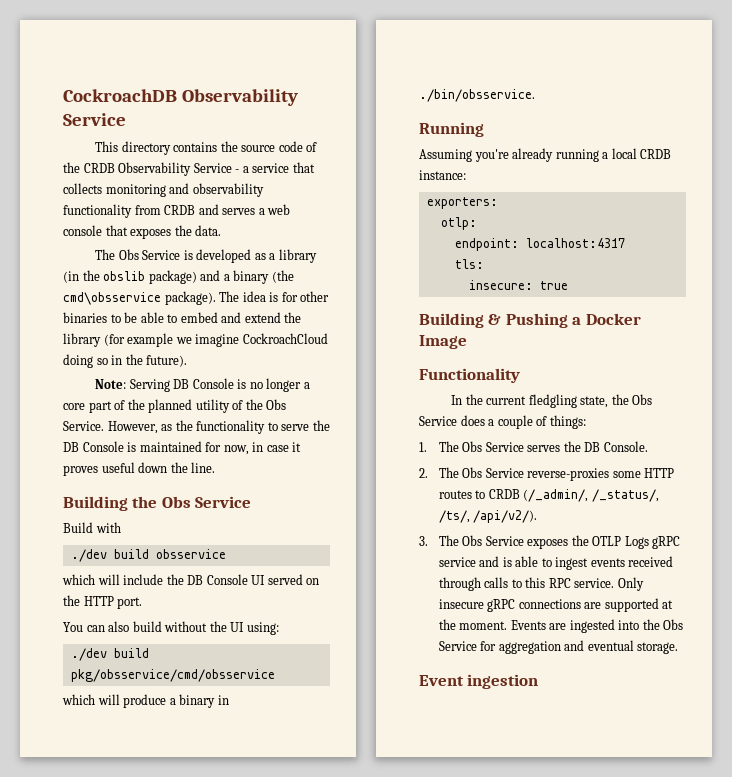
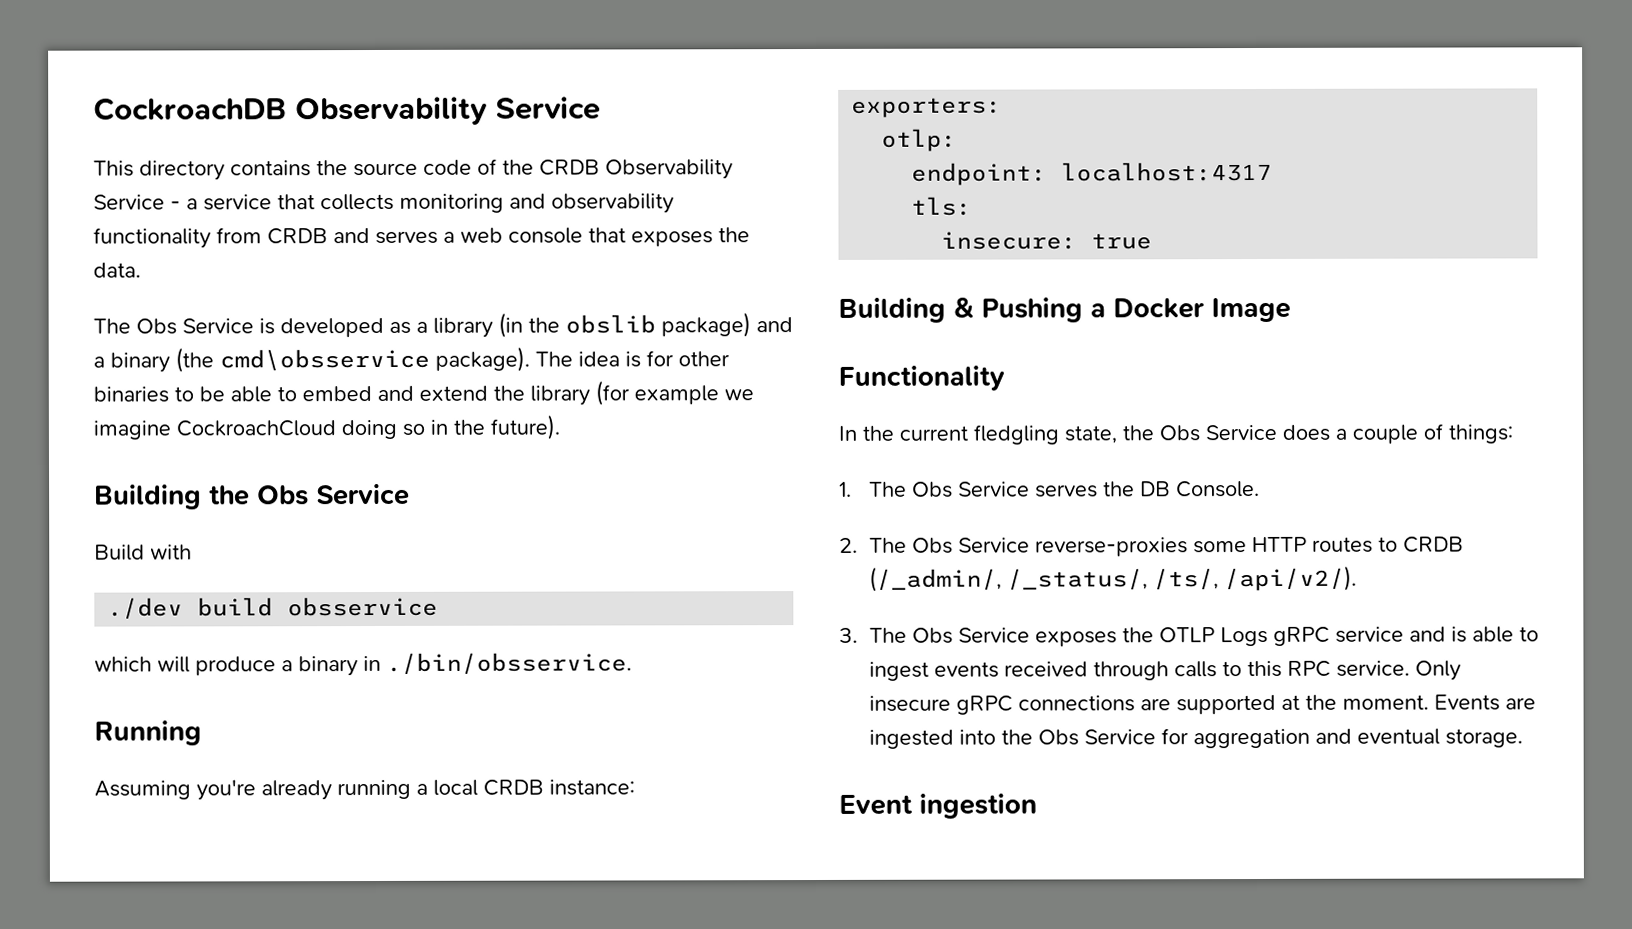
[95,378,310,392] [63,399,287,413] [63,420,330,434] [63,441,302,455] [63,462,216,476] // Note: Serving DB Console is no longer a core part of the planned utility of the Obs Service. However, as the functionality to serve the DB Console is maintained for now, in case it proves useful down the line. -> (560, 427) none
[62,574,320,585] [63,595,143,609] [63,621,279,635] [70,648,149,661] [70,669,275,682] // which will include the DB Console UI served on the HTTP port. // You can also build without the UI using: // ./dev build pkg/obsservice/cmd/obsservice -> (439, 606) none

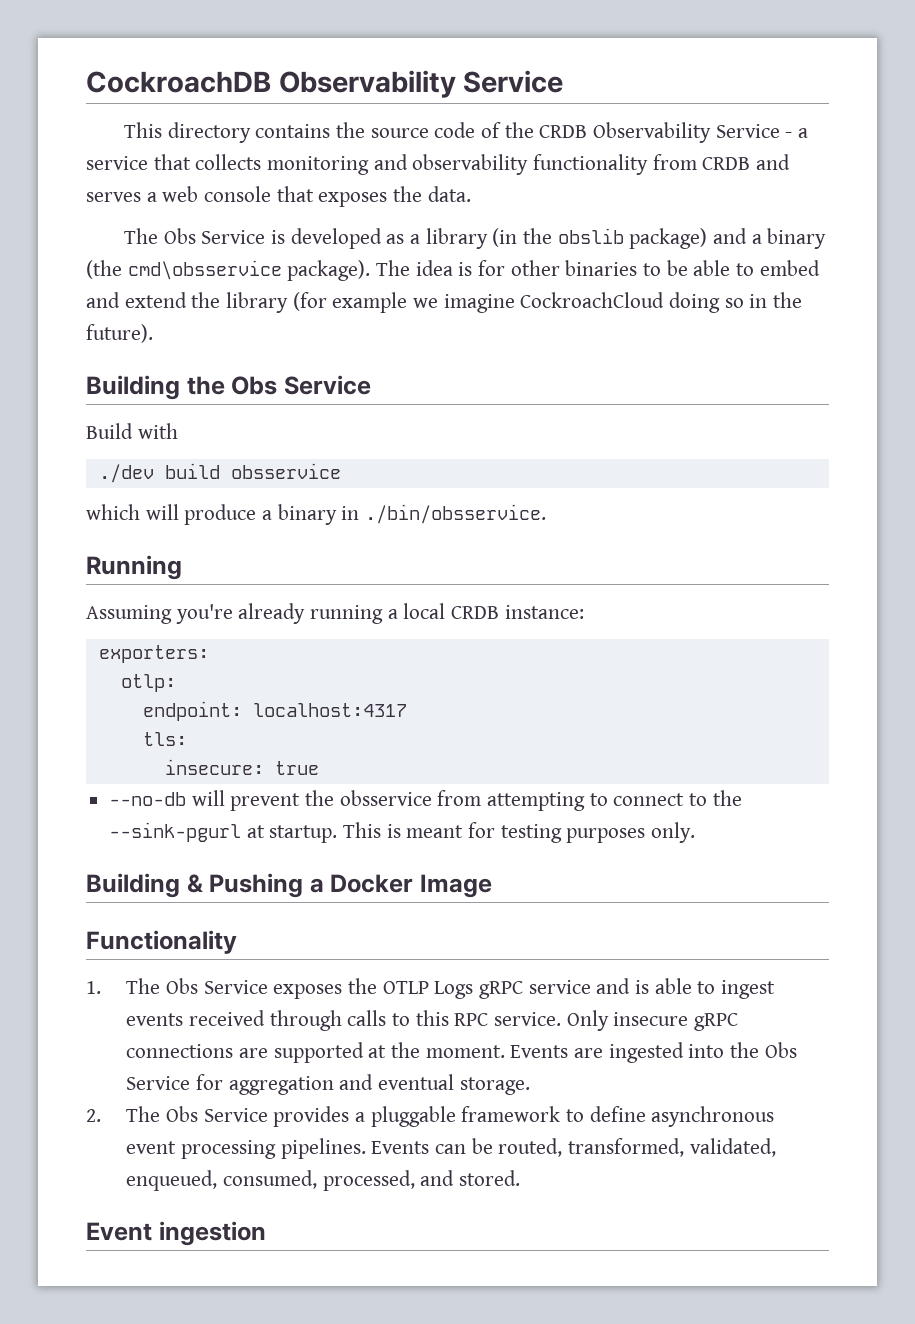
(1153, 241) none -> [109,790,742,811] [109,822,696,843] // --no-db will prevent the obsservice from attempting to connect to the --sink-pgurl at startup. This is meant for testing purposes only.
[838,423,1513,445] [839,480,1260,498] [839,536,1464,557] [868,565,1357,592] [839,627,858,643] In the current fledgling state, the Obs Service does a couple of things: // 1. The Obs Service serves the DB Console. // 2. The Obs Service reverse-proxies some HTTP routes to CRDB (/_admin/, /_status/, /ts/, /api/v2/). // 3. -> [86,981,101,994] 1.
(1523, 738) none -> [86,1106,775,1127] [126,1138,776,1159] [126,1170,521,1191] // 2. The Obs Service provides a pluggable framework to define asynchronous event processing pipelines. Events can be routed, transformed, validated, enqueued, consumed, processed, and stored.

